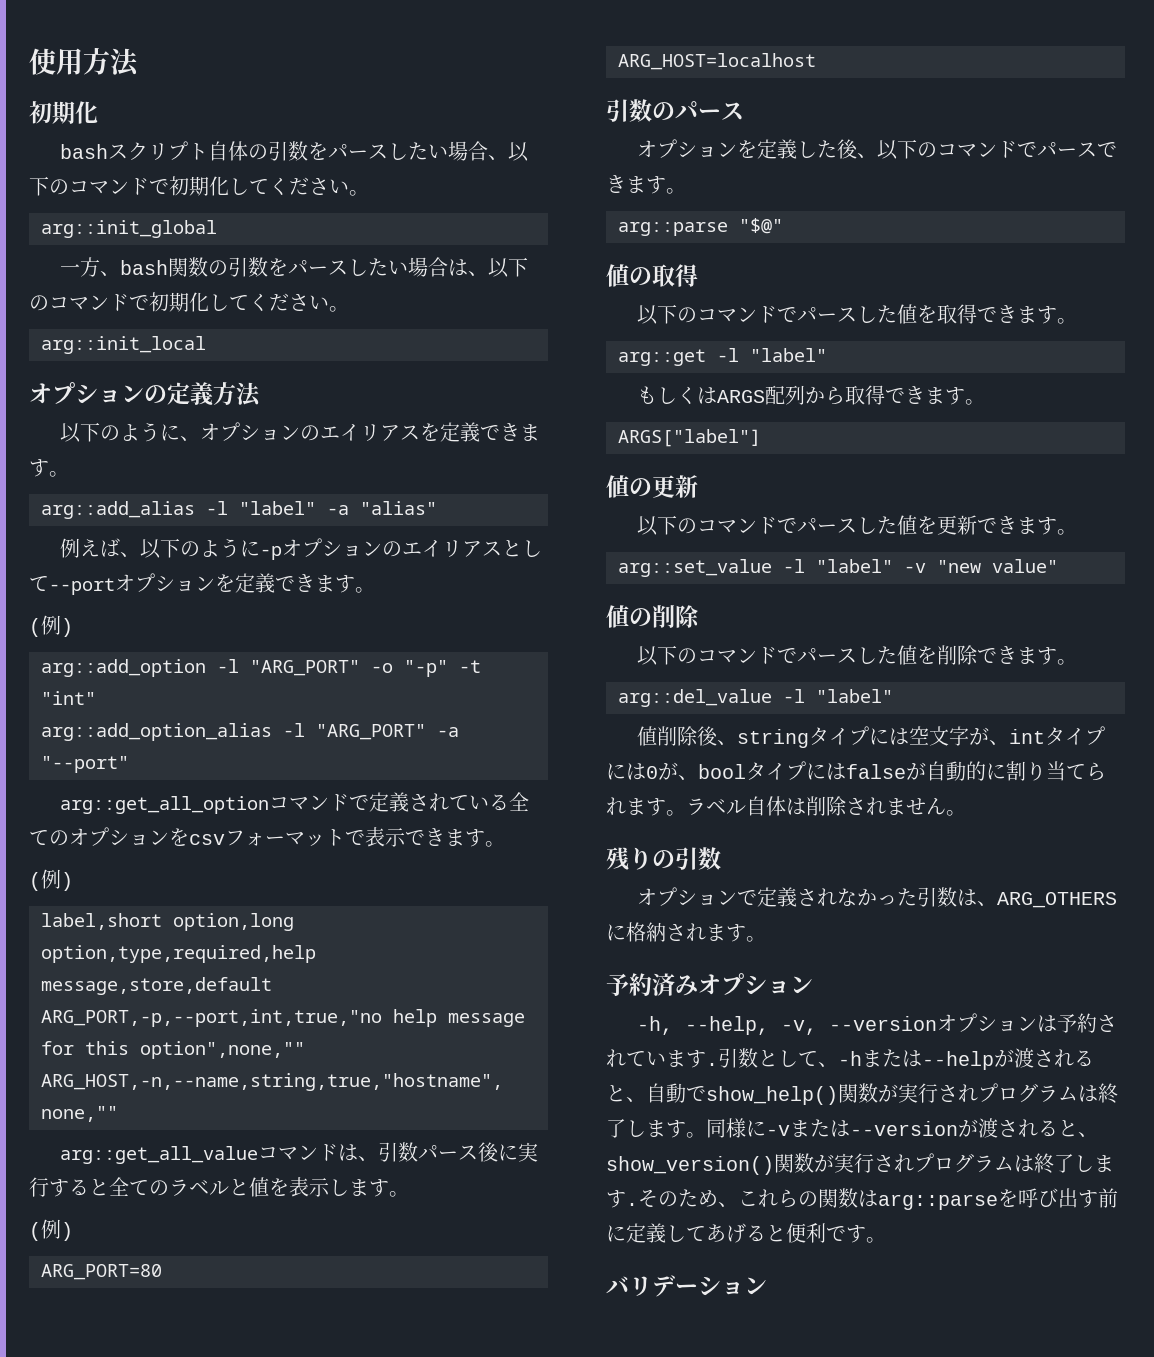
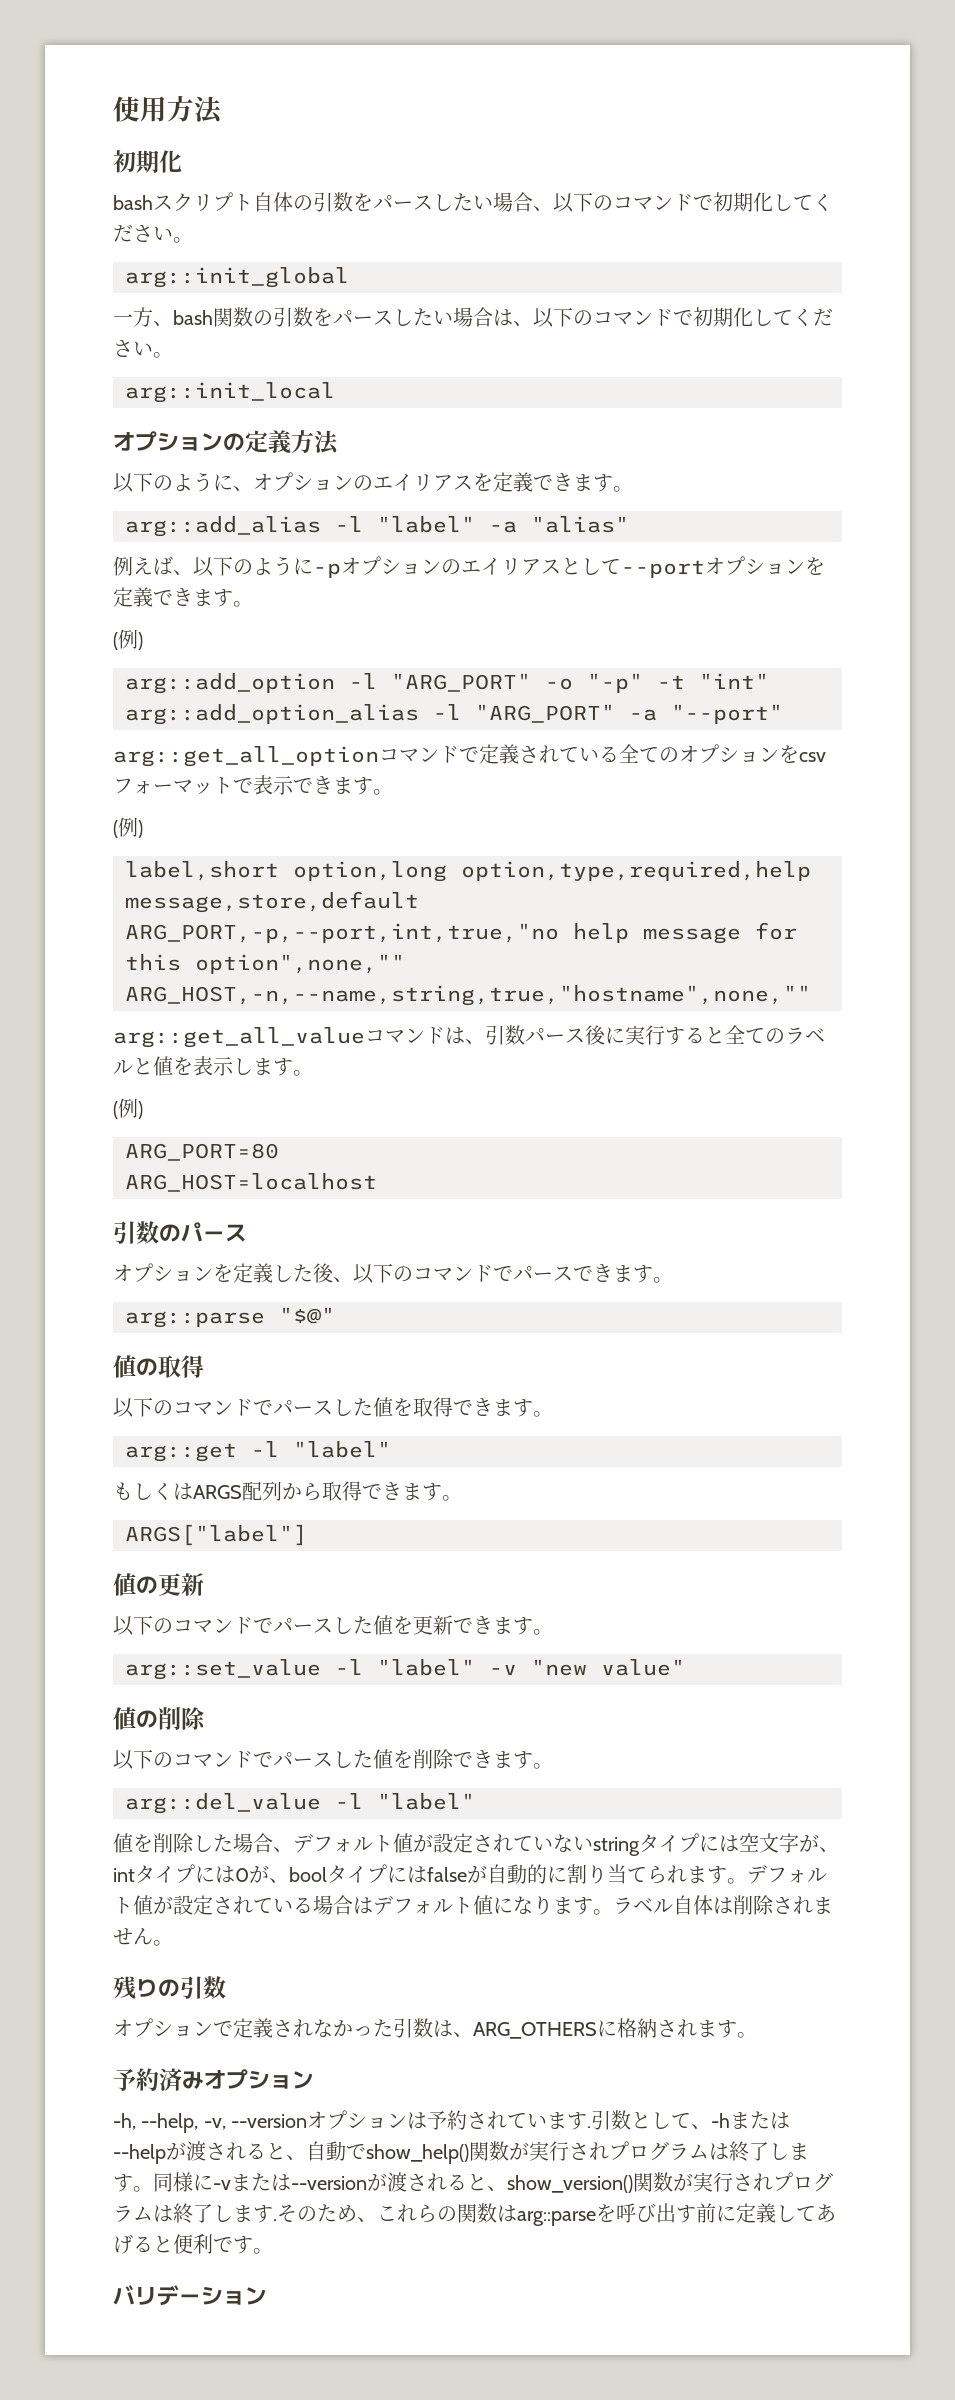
[657,726,738,746] 削除後、 -> [133,1833,593,1853] を削除した場合、デフォルト値が設定されていない
(686, 813) none -> [747,1864,827,1884] [113,1895,613,1915] デフォルト値が設定されている場合はデフォルト値になります。

